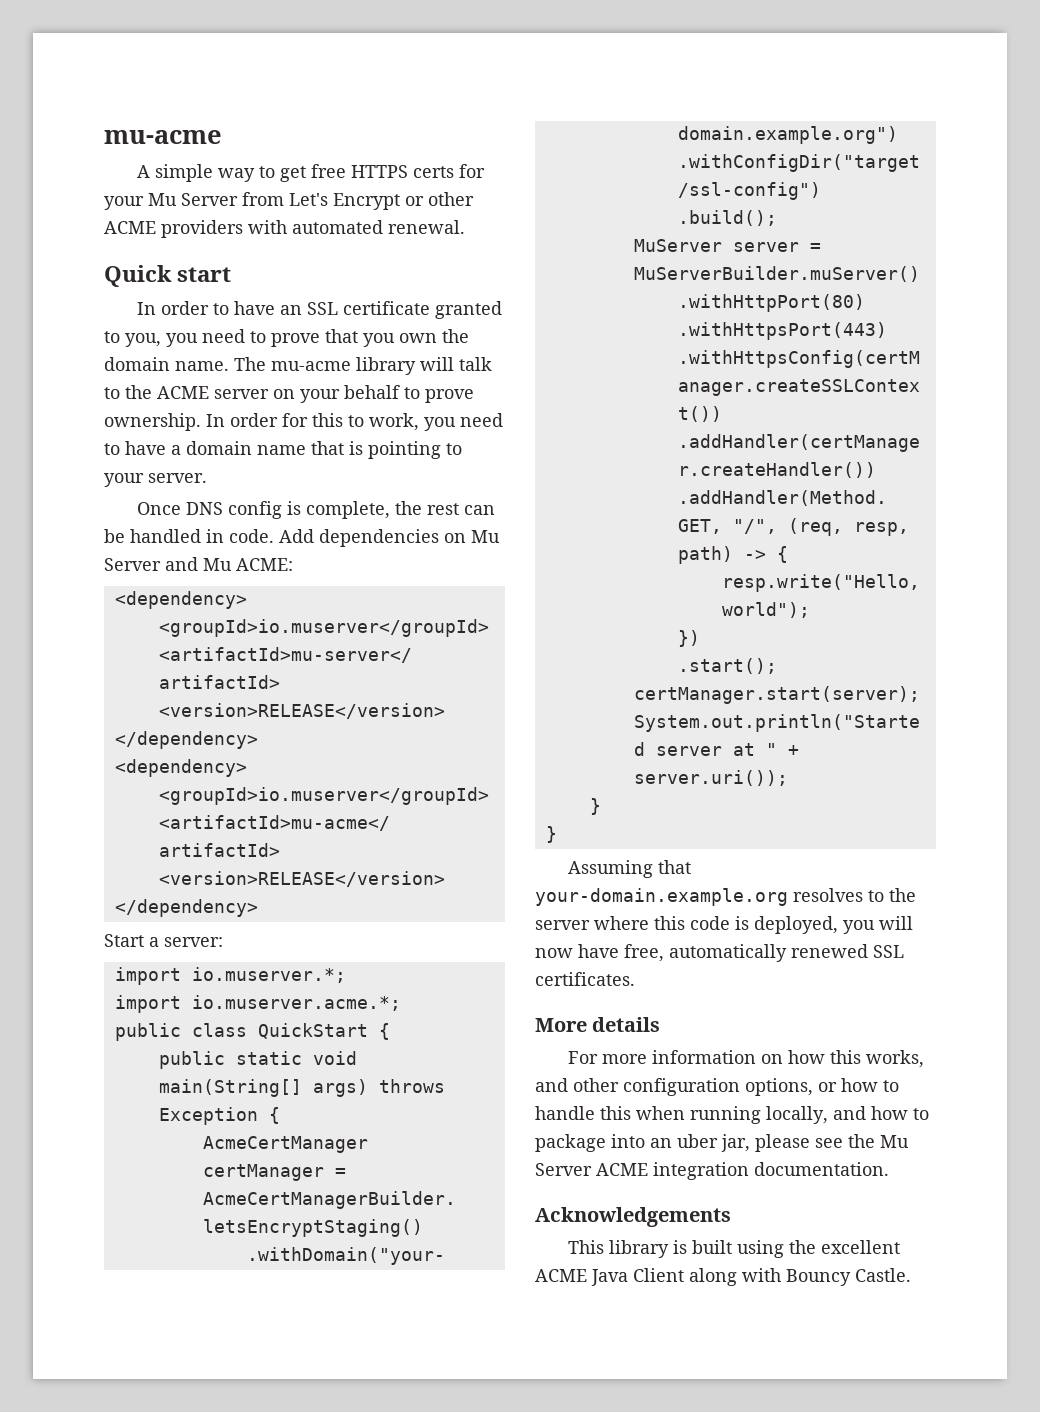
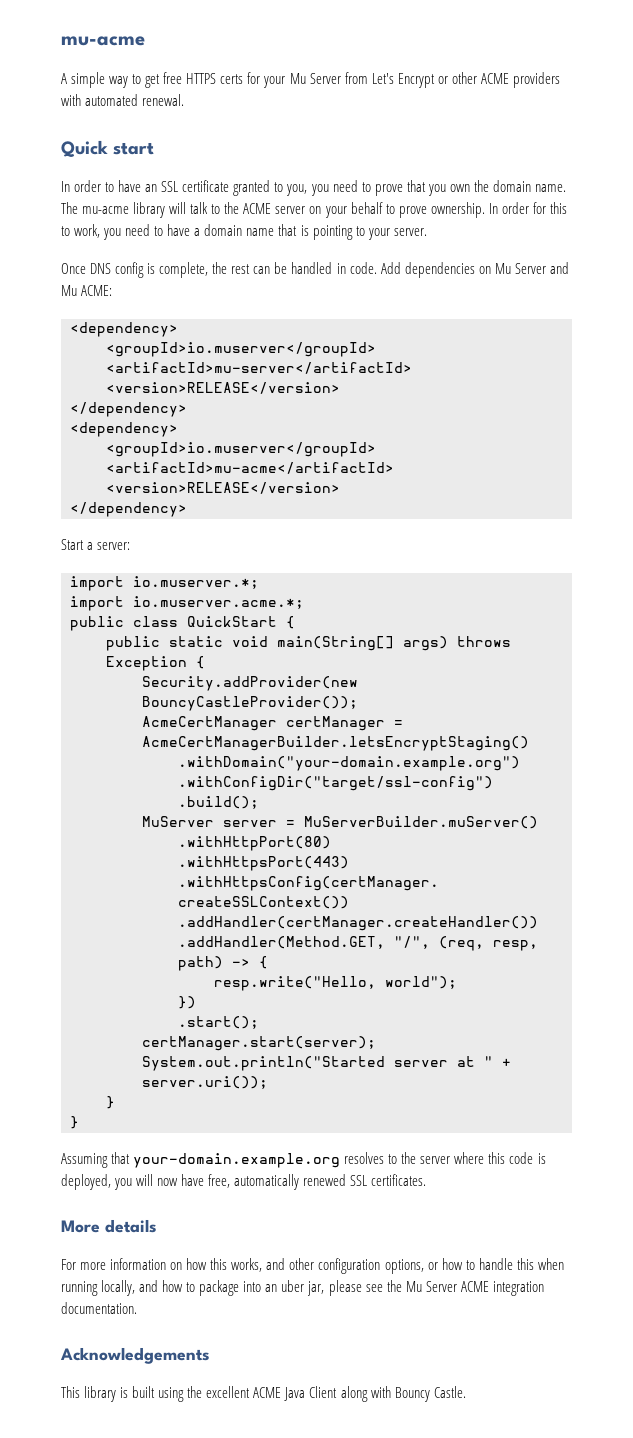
(280, 1115) none -> [142,676,358,691] [142,696,358,711] // Security.addProvider(new BouncyCastleProvider());

